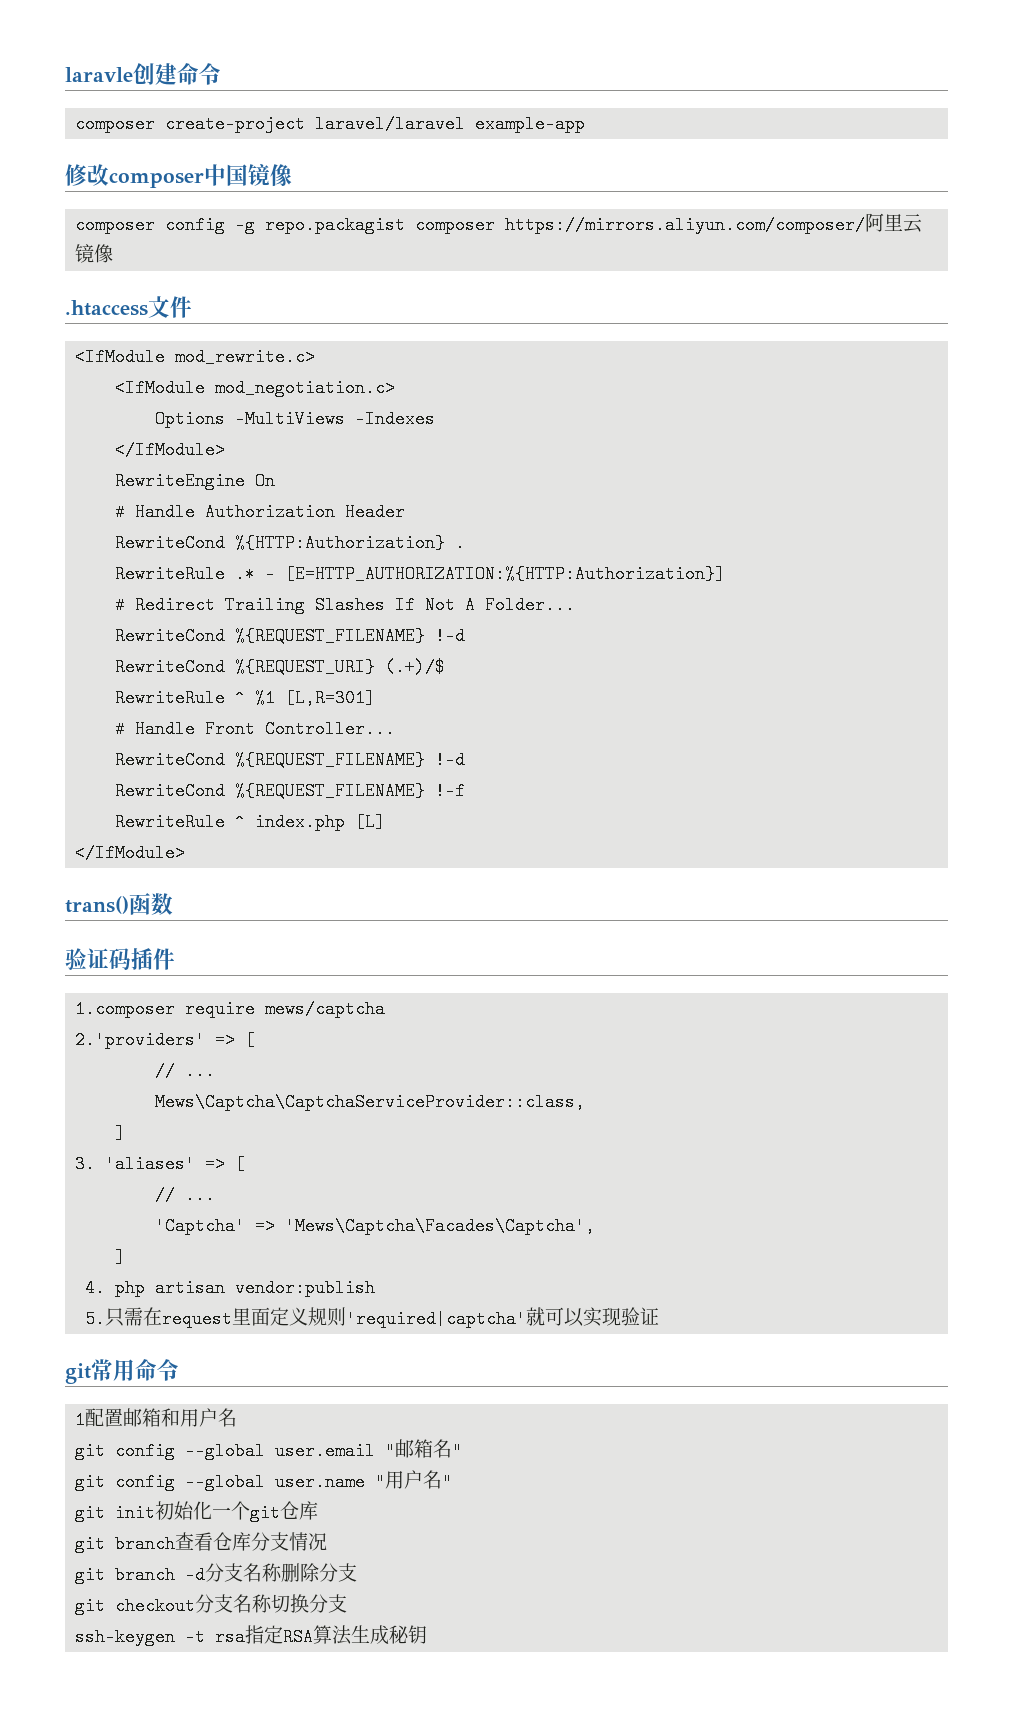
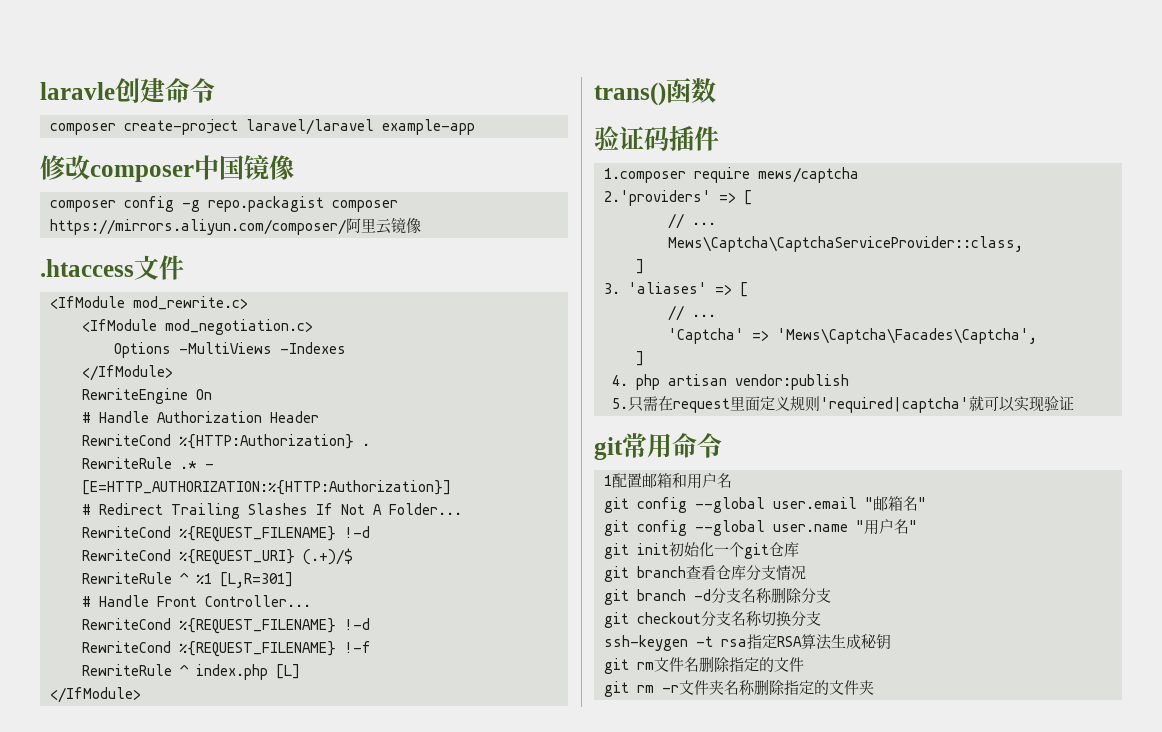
(428, 1634) none -> [603,656,804,674] [603,679,874,697] // git rm文件名删除指定的文件 // git rm -r文件夹名称删除指定的文件夹

